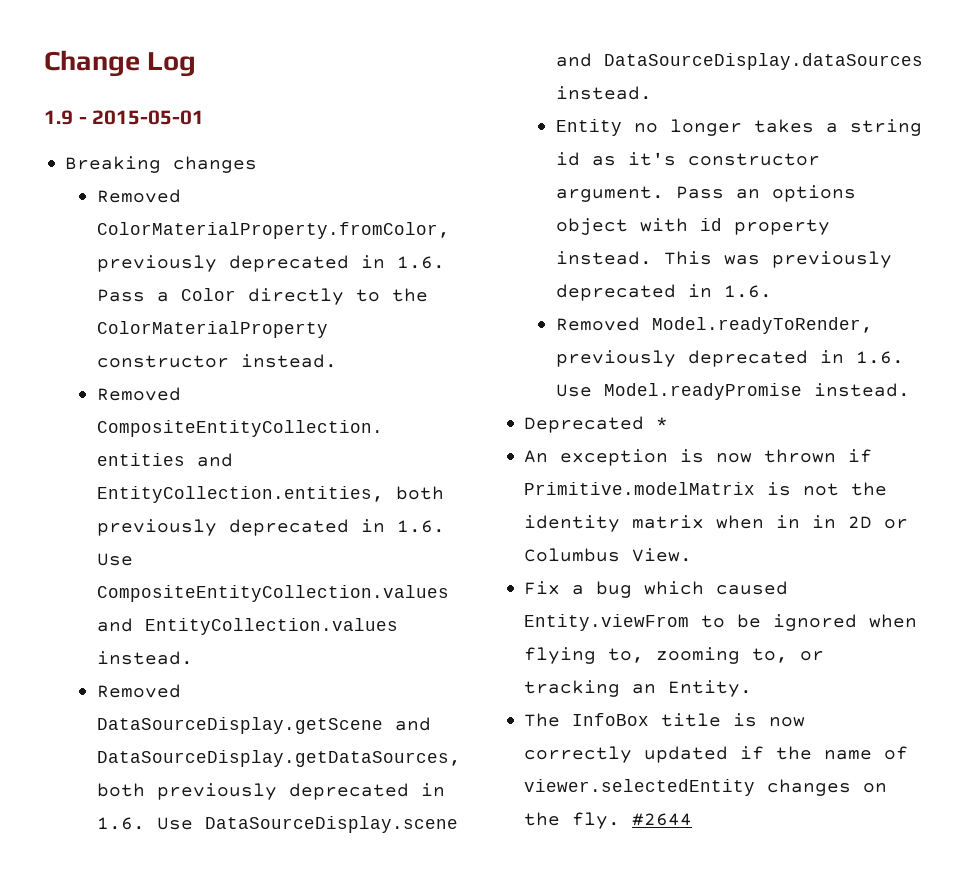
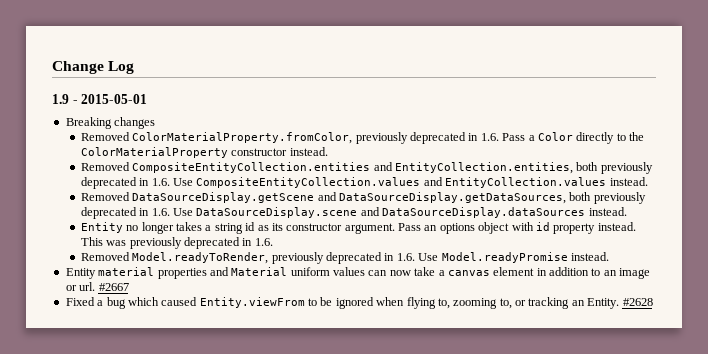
[627,152,676,166] it's -> [271,223,283,231] its
[524,416,669,433] [524,449,873,466] [524,482,888,496] [524,515,909,532] [524,548,693,562] [524,581,561,595] Deprecated * // An exception is now thrown if Primitive.modelMatrix is not the identity matrix when in in 2D or Columbus View. // Fix -> [65,267,651,279] [65,282,129,291] [65,297,95,306] Entity material properties and Material uniform values can now take a canvas element in addition to an image or url. #2667 // Fixed
[524,713,806,727] [524,746,909,763] [524,779,888,796] [524,812,693,829] // The InfoBox title is now correctly updated if the name of viewer.selectedEntity changes on the fly. #2644 -> [622,298,653,306] #2628

